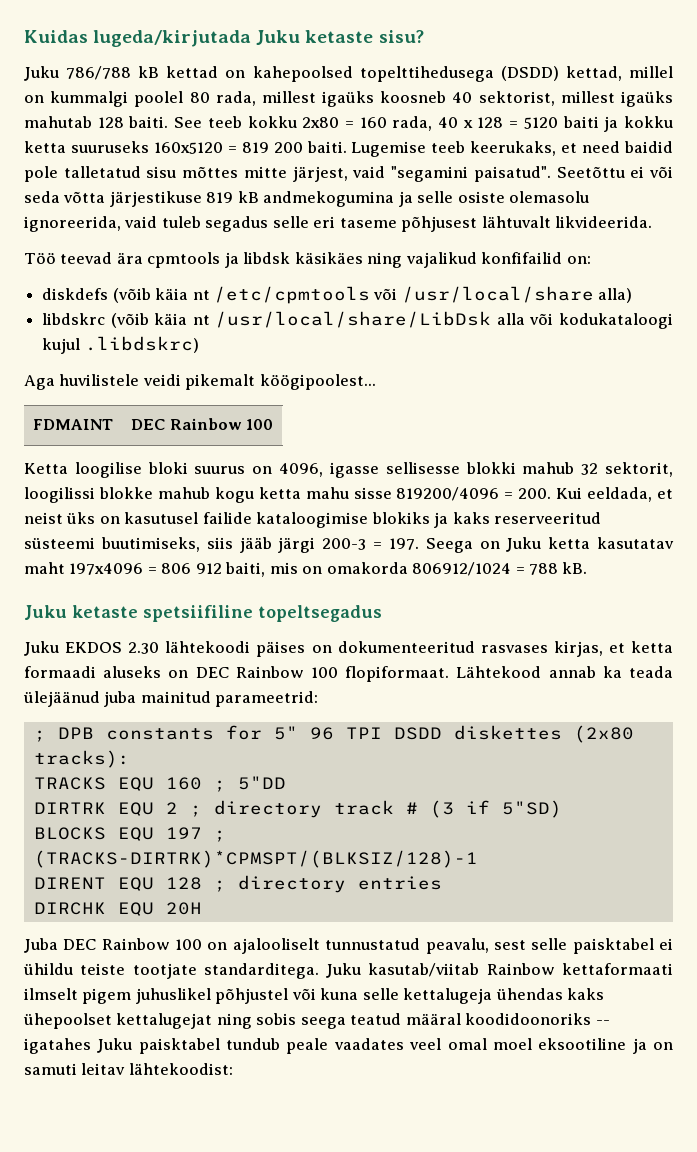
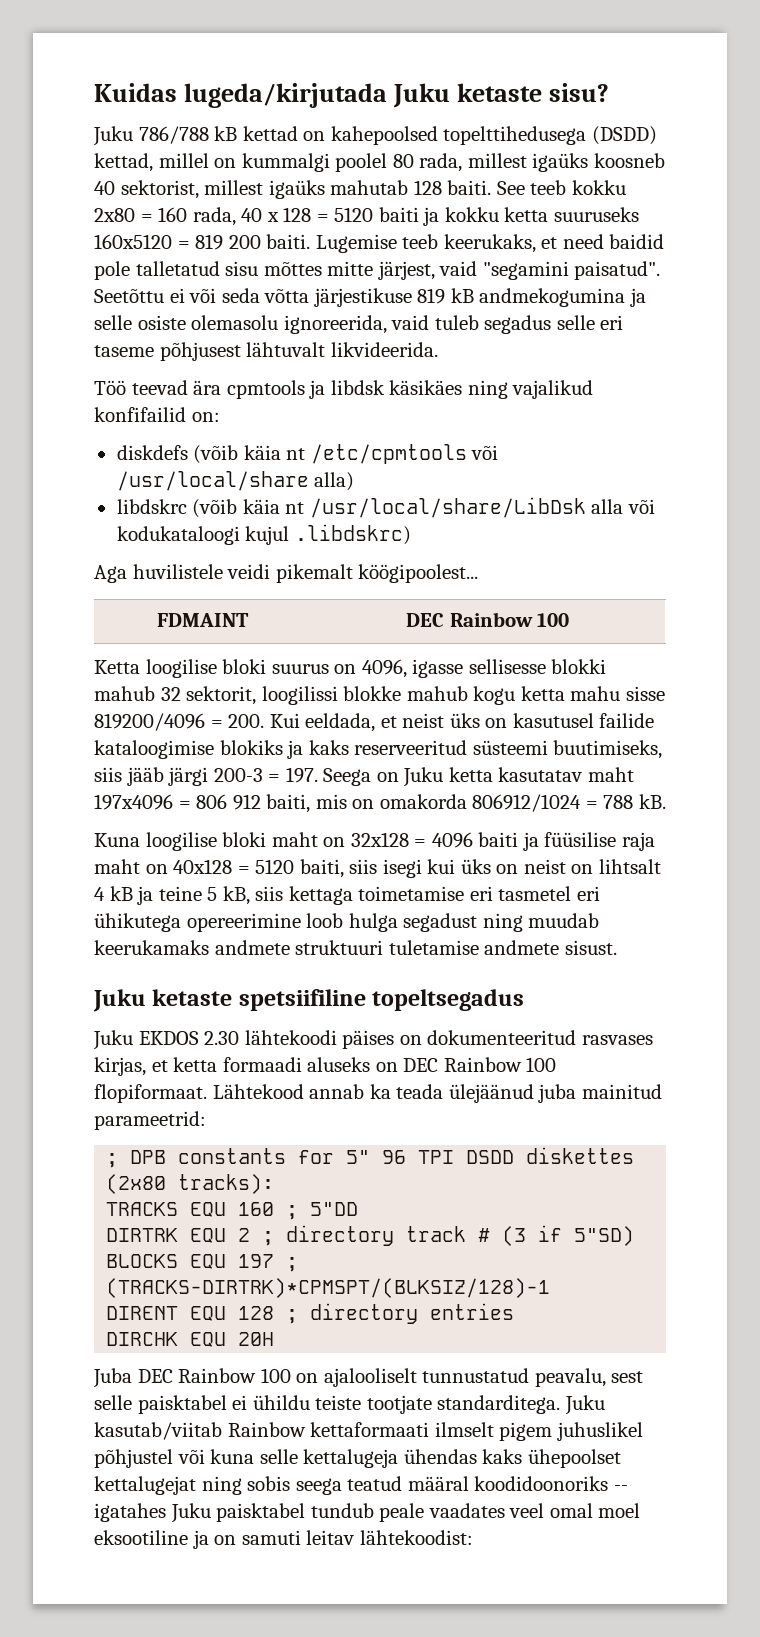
(588, 568) none -> [94,832,655,851] [94,859,661,878] [94,886,600,905] [94,913,600,932] [94,940,617,955] // Kuna loogilise bloki maht on 32x128 = 4096 baiti ja füüsilise raja maht on 40x128 = 5120 baiti, siis isegi kui üks on neist on lihtsalt 4 kB ja teine 5 kB, siis kettaga toimetamise eri tasmetel eri ühikutega opereerimine loob hulga segadust ning muudab keerukamaks andmete struktuuri tuletamise andmete sisust.

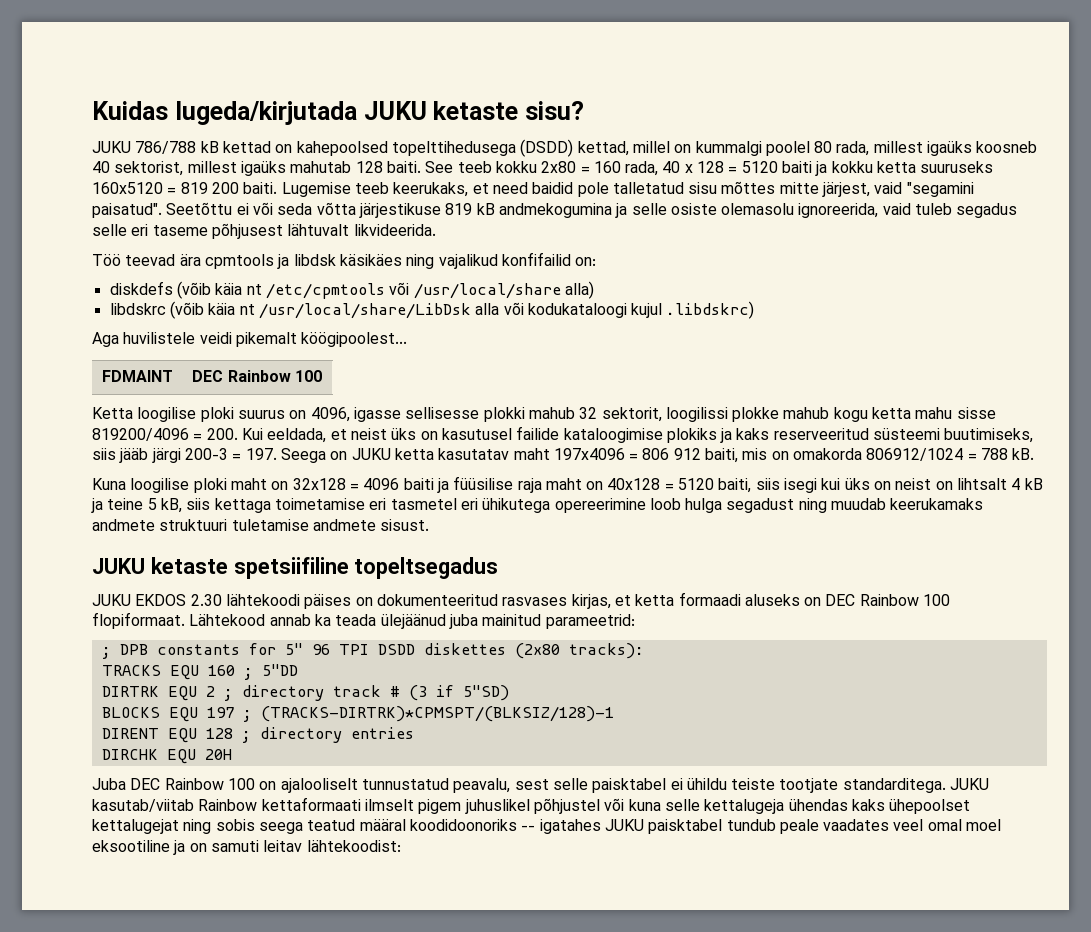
[393,83,451,108] Juku -> [363,101,427,120] JUKU
[93,126,133,146] Juku -> [92,141,131,153] JUKU
[222,659,267,674] bloki -> [200,407,234,422] ploki
[551,659,607,674] blokki -> [483,407,525,422] plokki
[343,686,402,701] blokke -> [732,407,780,422] plokke
[219,740,283,755] blokiks -> [666,428,717,443] plokiks
[403,767,444,787] Juku -> [351,448,391,460] JUKU
[222,832,267,847] bloki -> [193,478,227,493] ploki
[93,989,146,1012] Juku -> [92,558,145,574] JUKU
[93,1030,133,1050] Juku -> [92,594,131,606] JUKU
[564,1395,605,1415] Juku -> [950,778,990,790] JUKU
[170,1503,211,1523] Juku -> [604,819,644,831] JUKU

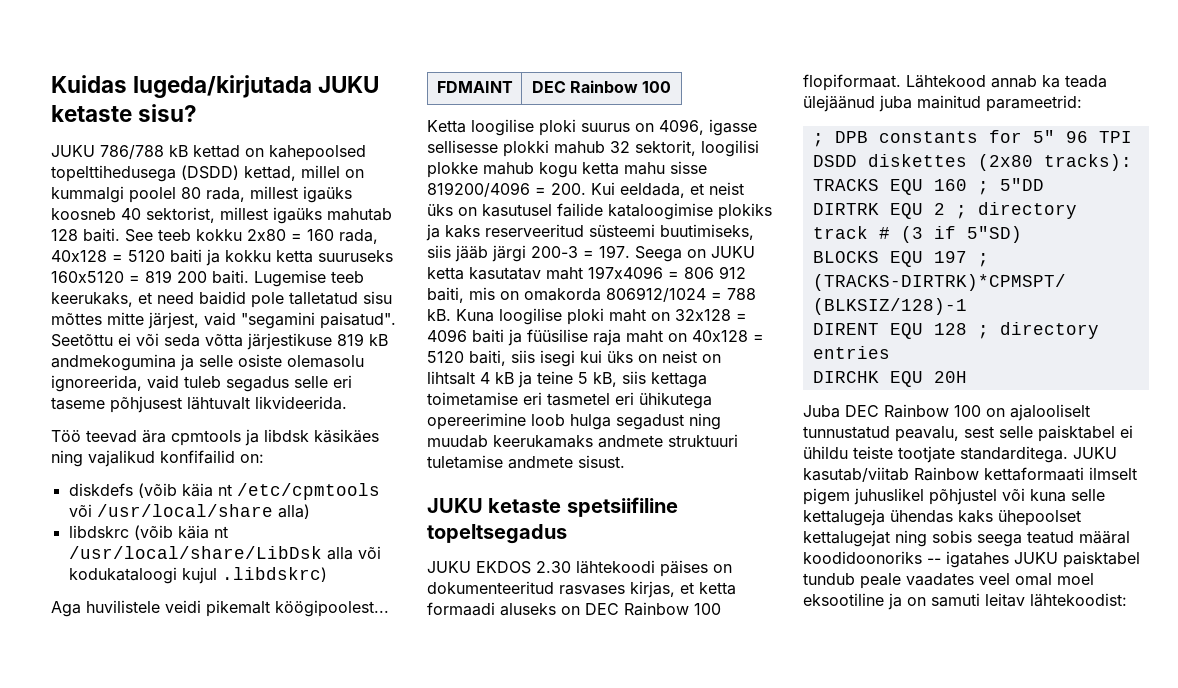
[662,161,725,173] 40 x 128 -> [51,250,107,262] 40x128
[665,407,728,422] loogilissi -> [701,140,759,157] loogilisi
(1035, 454) // -> (451, 315) none

